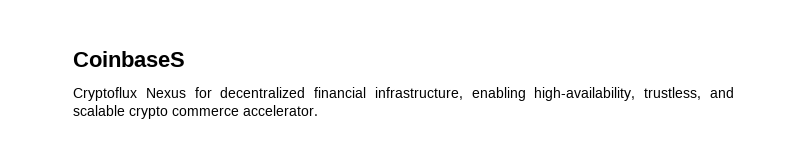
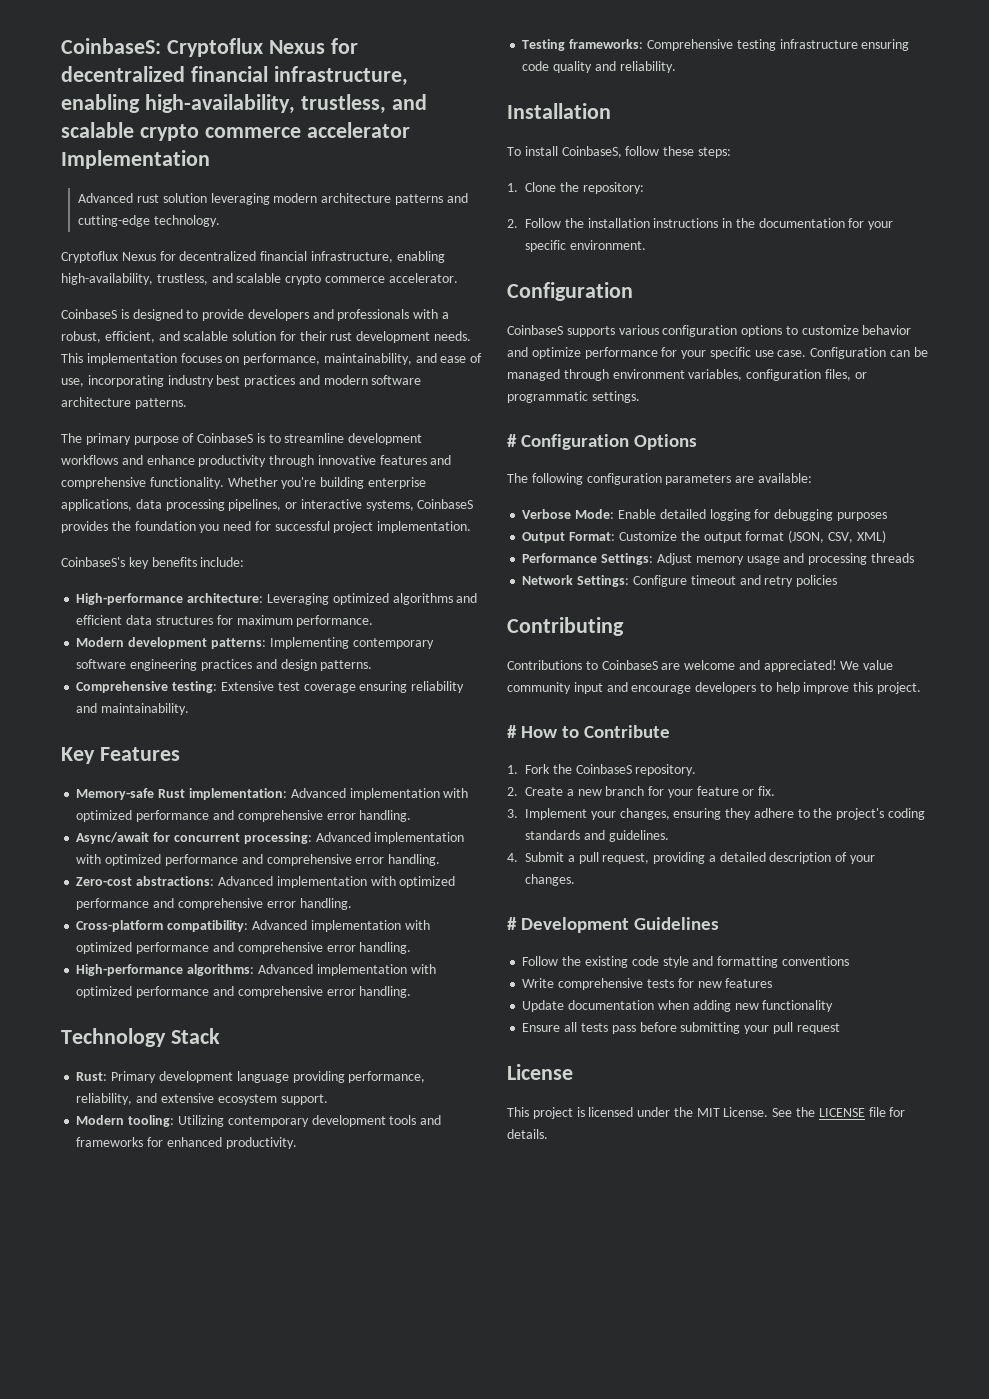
[73,51,185,67] CoinbaseS -> [61,38,358,57] [61,66,408,86] [61,94,427,114] [61,122,410,141] [61,150,210,169] [78,193,468,205] [78,215,220,227] CoinbaseS: Cryptoflux Nexus for decentralized financial infrastructure, enabling high-availability, trustless, and scalable crypto commerce accelerator Implementation // Advanced rust solution leveraging modern architecture patterns and cutting-edge technology.
(318, 110) none -> [61,309,450,321] [61,331,472,343] [61,353,483,365] [61,375,422,387] [61,397,187,409] [61,433,423,445] [61,455,452,467] [61,477,426,489] [61,499,474,511] [61,521,472,533] [61,557,245,569] [76,593,478,605] [76,615,374,627] [76,637,434,649] [76,659,373,671] [76,681,465,693] [76,703,190,715] [61,747,180,764] [76,788,469,800] [76,810,412,822] [76,832,465,844] [76,854,441,866] [76,876,456,888] [76,898,352,910] [76,920,430,932] [76,942,412,954] [76,964,436,976] [76,986,412,998] [61,1028,220,1047] [76,1071,426,1083] [76,1093,328,1105] [76,1115,442,1127] [76,1137,297,1149] [522,39,910,51] [522,61,676,73] [507,103,611,119] [507,146,731,158] [507,182,644,194] [507,218,894,230] [525,240,646,252] [507,282,633,301] [507,325,912,337] [507,347,928,359] [507,369,867,381] [507,391,640,403] [507,434,698,450] [507,473,812,485] [522,509,887,521] [522,530,886,543] [522,553,914,565] [522,575,838,587] [507,617,624,636] [507,660,894,672] [507,682,922,694] [507,725,671,738] [507,764,697,776] [507,786,776,798] [507,808,926,820] [525,830,669,842] [507,852,876,864] [525,874,575,886] [507,917,720,933] [522,956,849,968] [522,978,773,990] [522,1000,834,1012] [522,1022,840,1034] [507,1064,573,1080] [507,1107,906,1119] [507,1129,548,1139] // CoinbaseS is designed to provide developers and professionals with a robust, efficient, and scalable solution for their rust development needs. This implementation focuses on performance, maintainability, and ease of use, incorporating industry best practices and modern software architecture patterns. // The primary purpose of CoinbaseS is to streamline development workflows and enhance productivity through innovative features and comprehensive functionality. Whether you're building enterprise applications, data processing pipelines, or interactive systems, CoinbaseS provides the foundation you need for successful project implementation. // CoinbaseS's key benefits include: // High-performance architecture: Leveraging optimized algorithms and efficient data structures for maximum performance. // Modern development patterns: Implementing contemporary software engineering practices and design patterns. // Comprehensive testing: Extensive test coverage ensuring reliability and maintainability. // Key Features // Memory-safe Rust implementation: Advanced implementation with optimized performance and comprehensive error handling. // Async/await for concurrent processing: Advanced implementation with optimized performance and comprehensive error handling. // Zero-cost abstractions: Advanced implementation with optimized performance and comprehensive error handling. // Cross-platform compatibility: Advanced implementation with optimized performance and comprehensive error handling. // High-performance algorithms: Advanced implementation with optimized performance and comprehensive error handling. // Technology Stack // Rust: Primary development language providing performance, reliability, and extensive ecosystem support. // Modern tooling: Utilizing contemporary development tools and frameworks for enhanced productivity. // Testing frameworks: Comprehensive testing infrastructure ensuring code quality and reliability. // Installation // To install CoinbaseS, follow these steps: // 1. Clone the repository: // 2. Follow the installation instructions in the documentation for your specific environment. // Configuration // CoinbaseS supports various configuration options to customize behavior and optimize performance for your specific use case. Configuration can be managed through environment variables, configuration files, or programmatic settings. // # Configuration Options // The following configuration parameters are available: // Verbose Mode: Enable detailed logging for debugging purposes // Output Format: Customize the output format (JSON, CSV, XML) // Performance Settings: Adjust memory usage and processing threads // Network Settings: Configure timeout and retry policies // Contributing // Contributions to CoinbaseS are welcome and appreciated! We value community input and encourage developers to help improve this project. // # How to Contribute // 1. Fork the CoinbaseS repository. // 2. Create a new branch for your feature or fix. // 3. Implement your changes, ensuring they adhere to the project's coding standards and guidelines. // 4. Submit a pull request, providing a detailed description of your changes. // # Development Guidelines // Follow the existing code style and formatting conventions // Write comprehensive tests for new features // Update documentation when adding new functionality // Ensure all tests pass before submitting your pull request // License // This project is licensed under the MIT License. See the LICENSE file for details.

